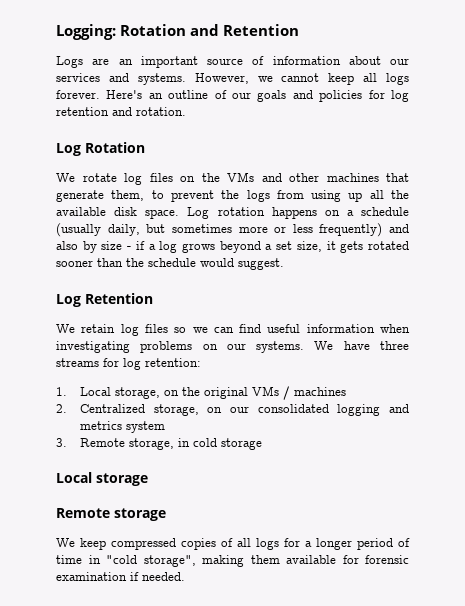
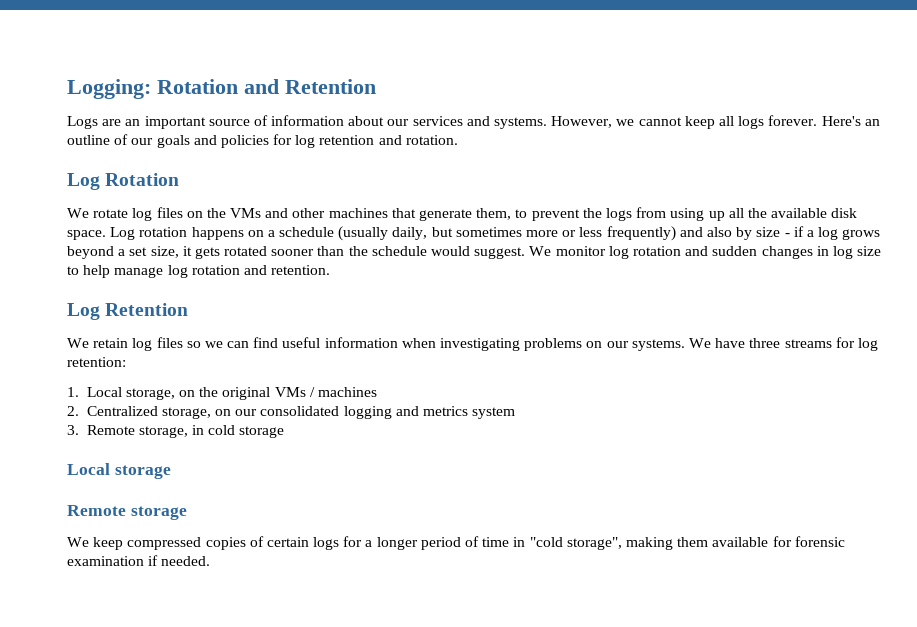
(284, 264) none -> [529,246,882,259] [67,265,331,278] We monitor log rotation and sudden changes in log size to help manage log rotation and retention.
[237,538,251,547] all -> [266,537,309,547] certain

